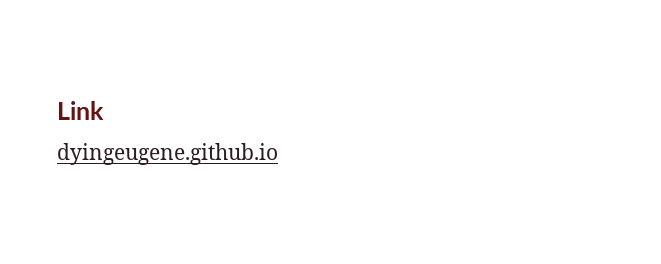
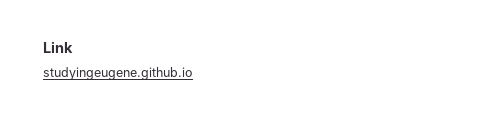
[57,143,278,165] dyingeugene.github.io -> [43,67,193,80] studyingeugene.github.io

